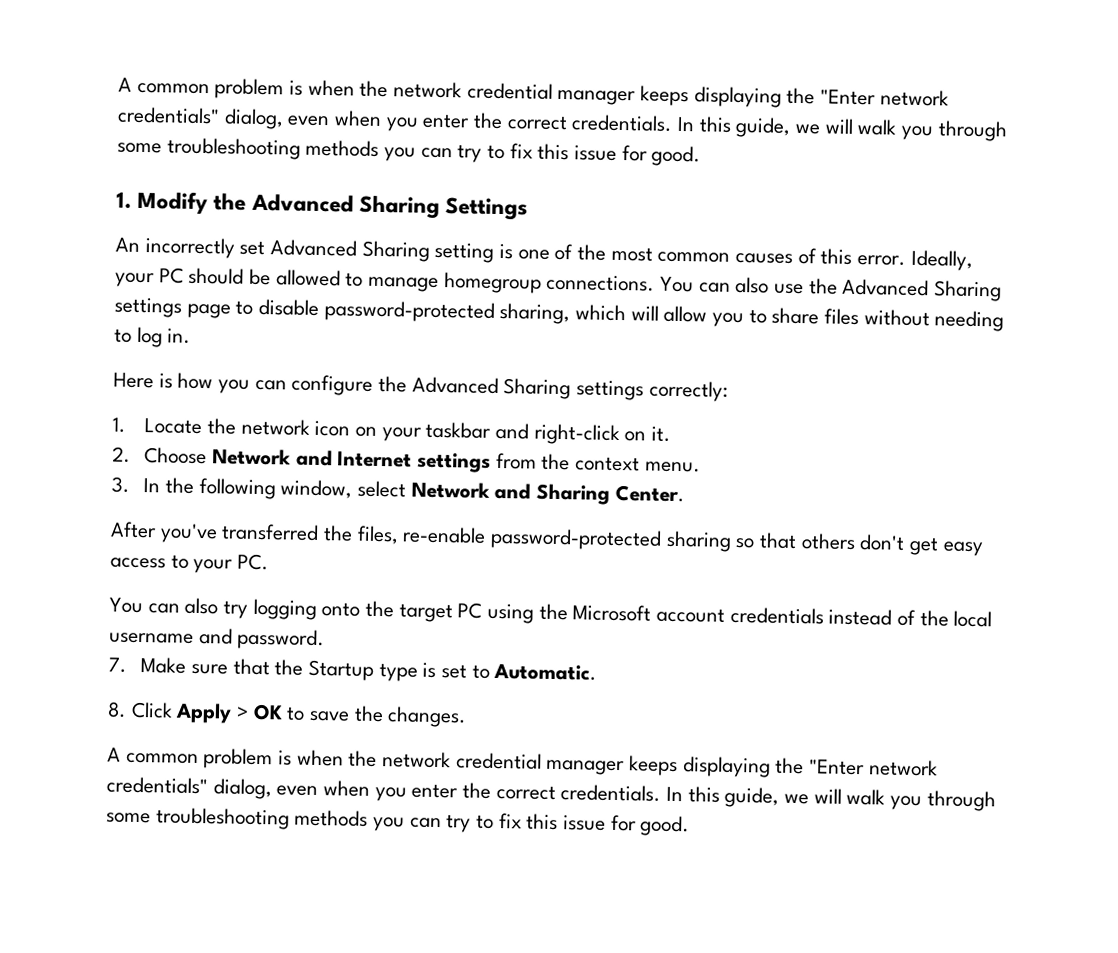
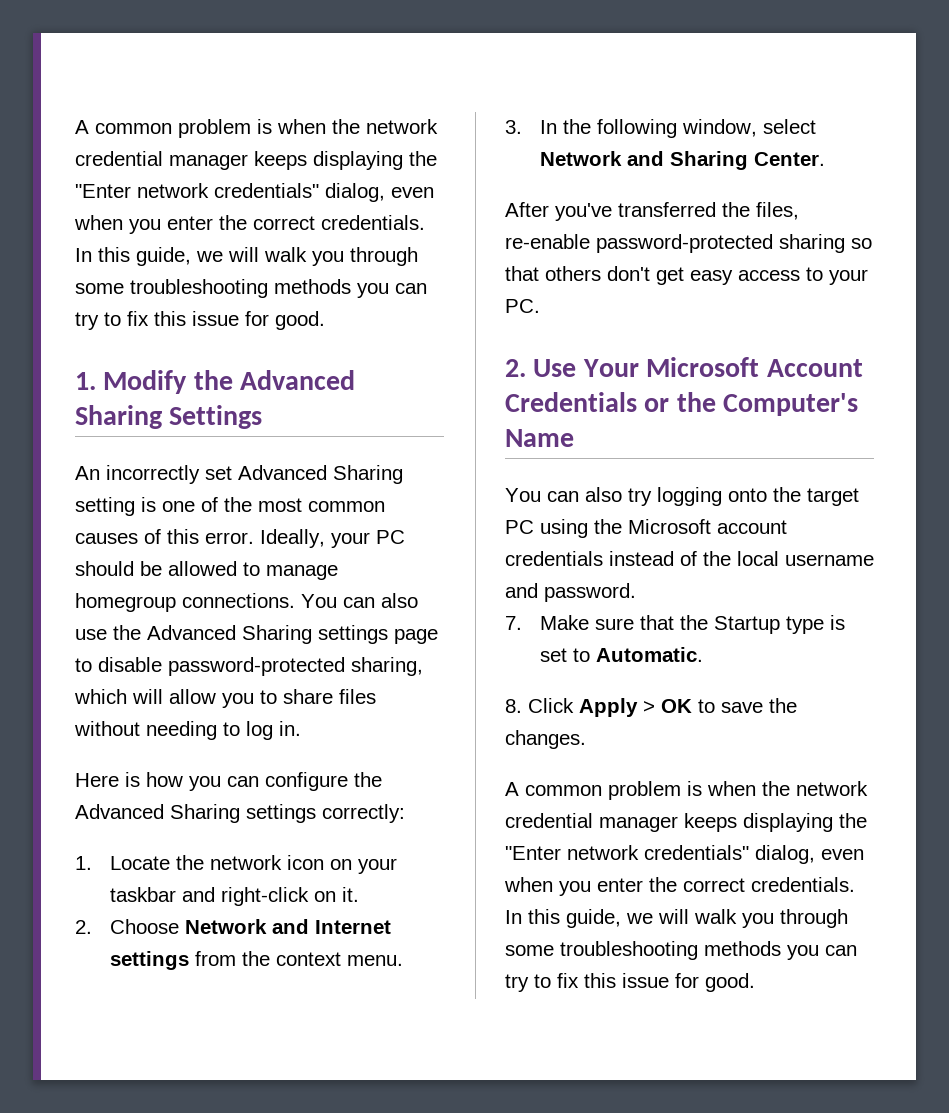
(270, 562) none -> [505,357,863,377] [505,392,859,416] [505,429,574,447] // 2. Use Your Microsoft Account Credentials or the Computer's Name

